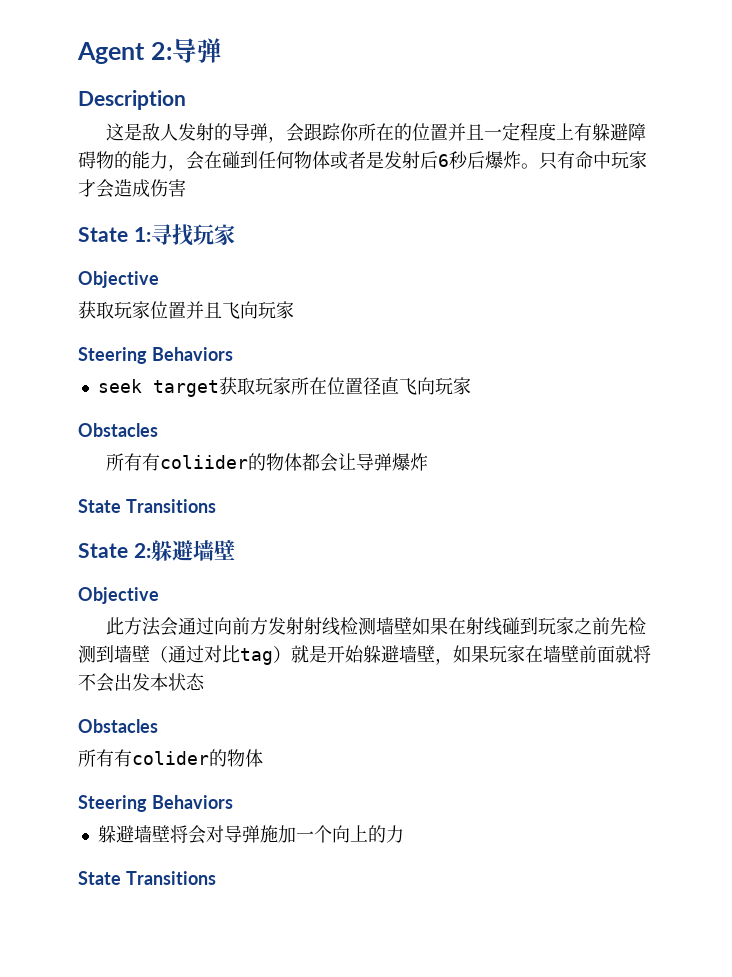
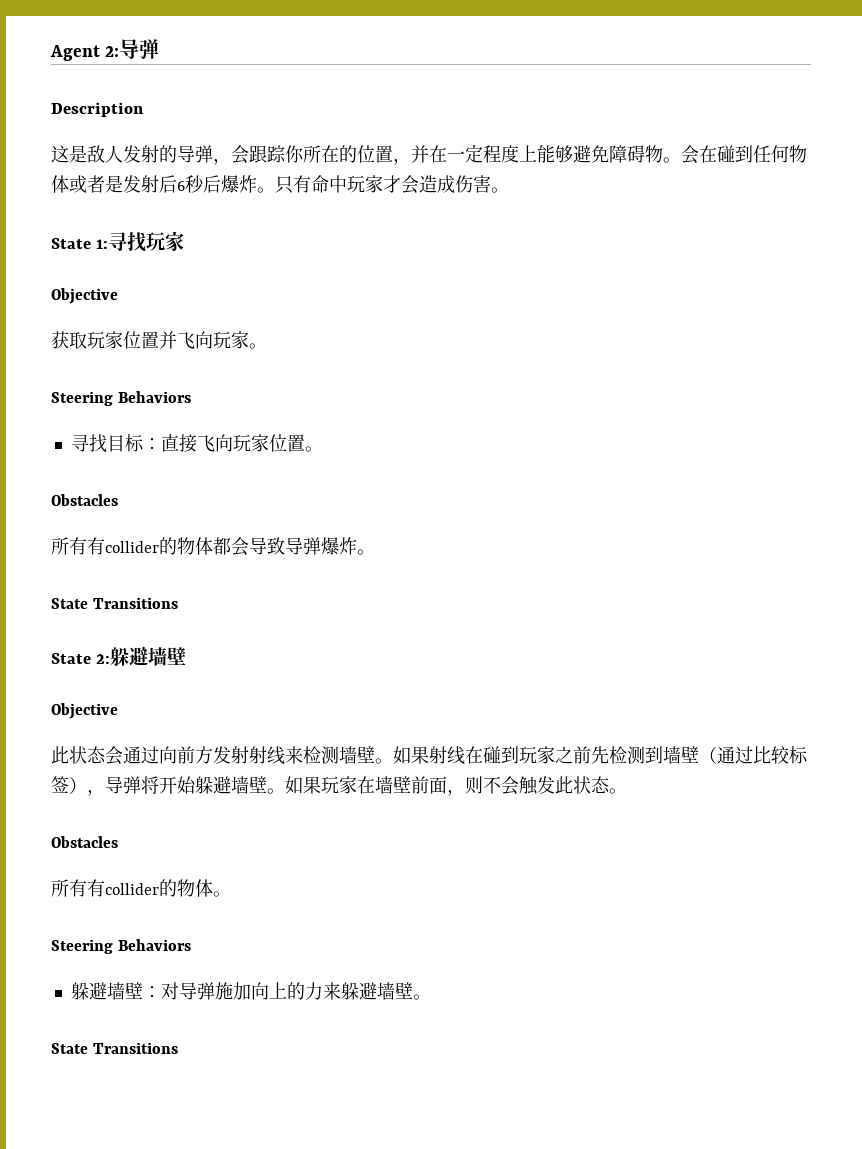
[447,123,484,141] 并且 -> [393,145,447,165] ，并在
[573,123,646,141] [78,151,186,171] 有躲避障碍物的能力， -> [537,145,681,163] 能够避免障碍物。
(186, 188) none -> [491,187,509,193] 。
[204,301,294,319] [78,347,233,364] [97,377,471,397] [78,423,158,437] [105,453,248,471] 且飞向玩家 // Steering Behaviors // seek target获取玩家所在位置径直飞向玩家 // Obstacles // 所有有coliider -> [177,331,267,349] [51,391,191,406] [70,434,323,453] [51,494,118,506] [51,537,159,555] 飞向玩家。 // Steering Behaviors // 寻找目标：直接飞向玩家位置。 // Obstacles // 所有有collider
[337,453,356,470] 让 -> [249,537,285,555] 导致
(428, 462) none -> [357,549,375,555] 。
[123,617,161,636] 方法 -> [69,746,106,764] 状态
(340, 626) none -> [285,746,303,764] 来
[411,617,502,636] 如果在射线 -> [375,746,483,765] 。如果射线在
[204,645,327,665] 对比tag）就是 -> [753,746,808,764] [51,776,159,796] 比较标签），导弹将
[435,658,453,665] ， -> [267,788,285,794] 。
[615,645,651,663] [78,673,205,692] [78,719,158,733] [78,749,263,767] 就将不会出发本状态 // Obstacles // 所有有colider的物体 -> [447,776,627,796] [51,836,118,848] [51,879,231,897] ，则不会触发此状态。 // Obstacles // 所有有collider的物体。
[169,825,206,844] 将会 -> [142,986,161,998] ：
[295,825,332,843] 一个 -> (251, 991) none
(404, 834) none -> [322,982,431,1000] 来躲避墙壁。

